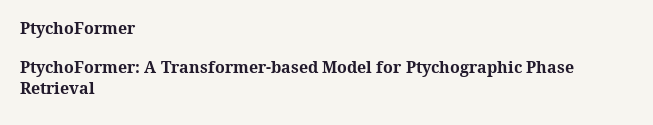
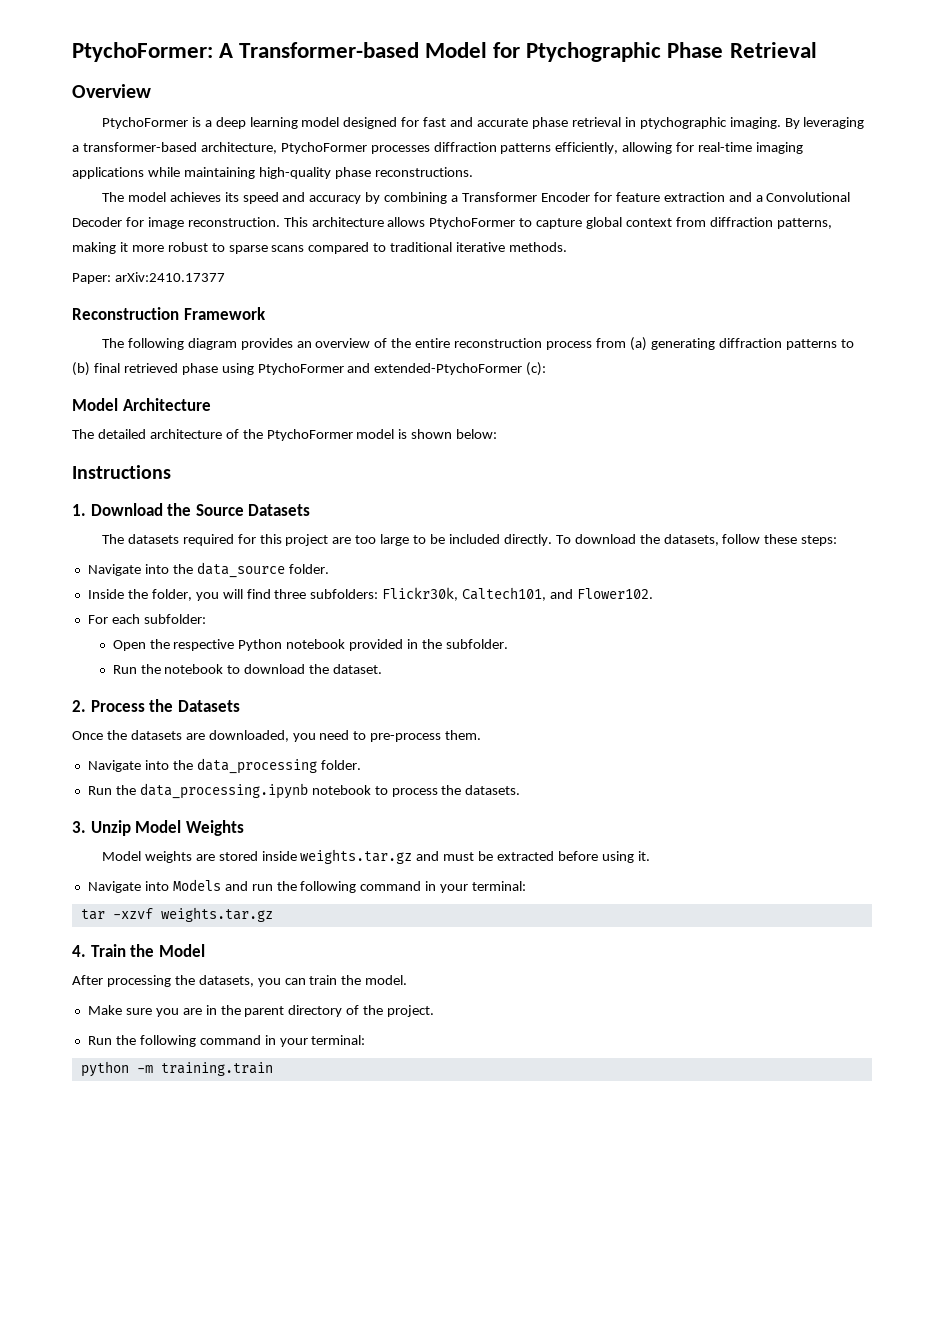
[20,22,136,38] PtychoFormer // -> (72, 52) none
(95, 88) none -> [72,84,151,98] [101,117,865,129] [72,142,804,154] [72,167,473,179] [101,192,851,204] [72,217,832,229] [72,242,568,254] [72,272,225,284] [72,307,266,320] [101,337,854,351] [72,362,547,376] [72,398,211,411] [72,429,498,441] [72,465,171,479] [72,503,311,516] [101,534,838,546] [87,562,329,578] [87,587,654,601] [87,614,206,624] [112,639,508,651] [112,664,383,674] [72,699,240,712] [72,730,482,742] [87,758,361,774] [87,783,521,799] [72,820,244,836] [101,849,650,864] [87,879,527,893] [80,907,273,922] [72,944,205,957] [72,975,408,987] [87,1005,435,1017] [87,1035,366,1047] [80,1061,273,1077] // Overview // PtychoFormer is a deep learning model designed for fast and accurate phase retrieval in ptychographic imaging. By leveraging a transformer-based architecture, PtychoFormer processes diffraction patterns efficiently, allowing for real-time imaging applications while maintaining high-quality phase reconstructions. // The model achieves its speed and accuracy by combining a Transformer Encoder for feature extraction and a Convolutional Decoder for image reconstruction. This architecture allows PtychoFormer to capture global context from diffraction patterns, making it more robust to sparse scans compared to traditional iterative methods. // Paper: arXiv:2410.17377 // Reconstruction Framework // The following diagram provides an overview of the entire reconstruction process from (a) generating diffraction patterns to (b) final retrieved phase using PtychoFormer and extended-PtychoFormer (c): // Model Architecture // The detailed architecture of the PtychoFormer model is shown below: // Instructions // 1. Download the Source Datasets // The datasets required for this project are too large to be included directly. To download the datasets, follow these steps: // Navigate into the data_source folder. // Inside the folder, you will find three subfolders: Flickr30k, Caltech101, and Flower102. // For each subfolder: // Open the respective Python notebook provided in the subfolder. // Run the notebook to download the dataset. // 2. Process the Datasets // Once the datasets are downloaded, you need to pre-process them. // Navigate into the data_processing folder. // Run the data_processing.ipynb notebook to process the datasets. // 3. Unzip Model Weights // Model weights are stored inside weights.tar.gz and must be extracted before using it. // Navigate into Models and run the following command in your terminal: // tar -xzvf weights.tar.gz // 4. Train the Model // After processing the datasets, you can train the model. // Make sure you are in the parent directory of the project. // Run the following command in your terminal: // python -m training.train

